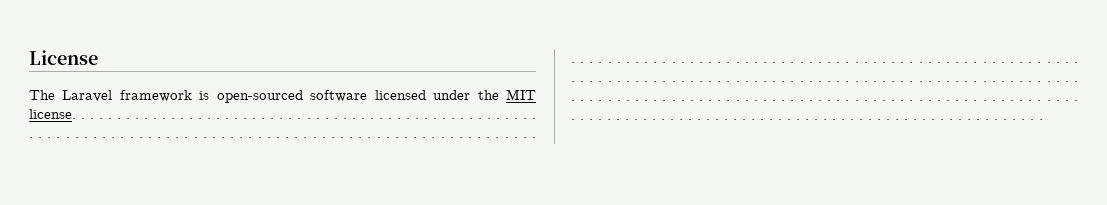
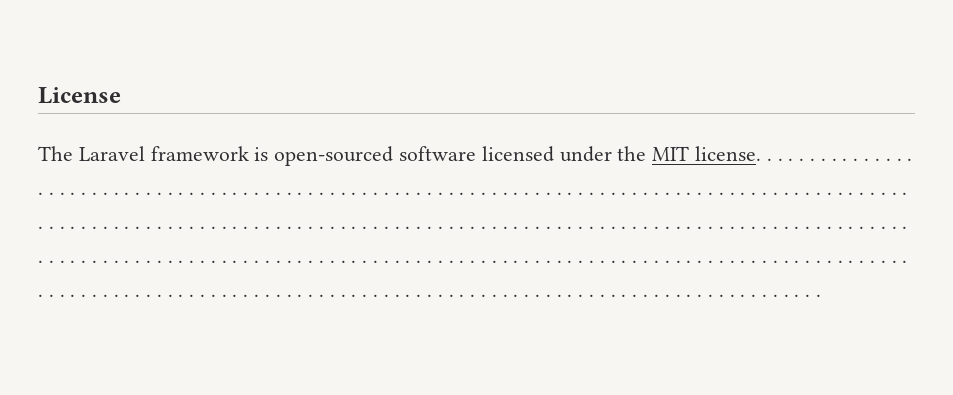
(1043, 119) none -> [805,294,821,297] . .

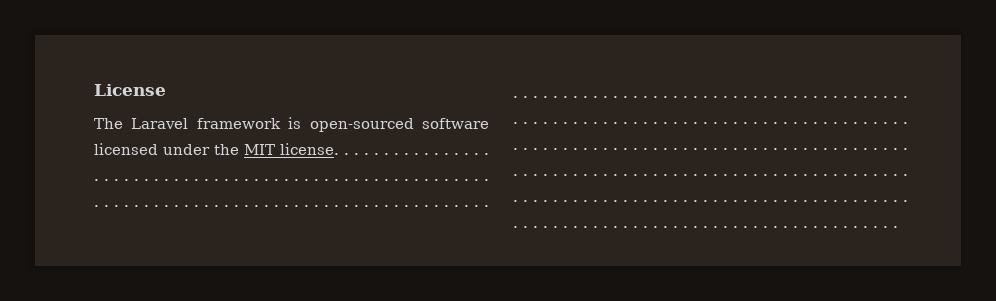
(821, 295) none -> [863,226,898,228] . . . .

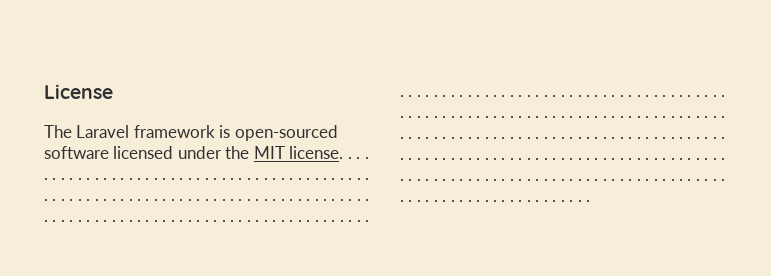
(898, 227) none -> [560,200,591,202] . . . .

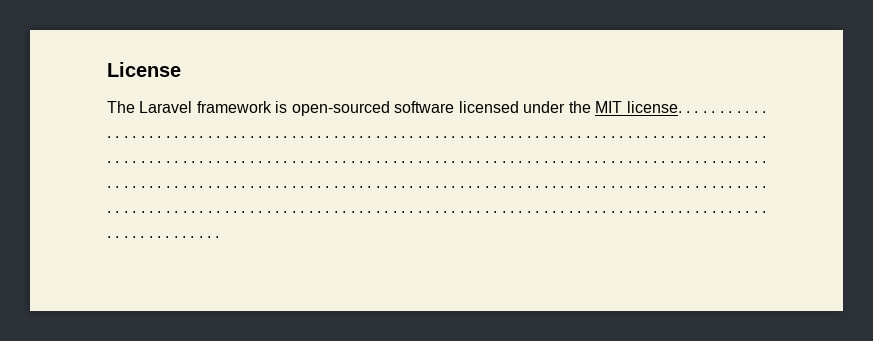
(591, 201) none -> [206,236,220,238] . .

